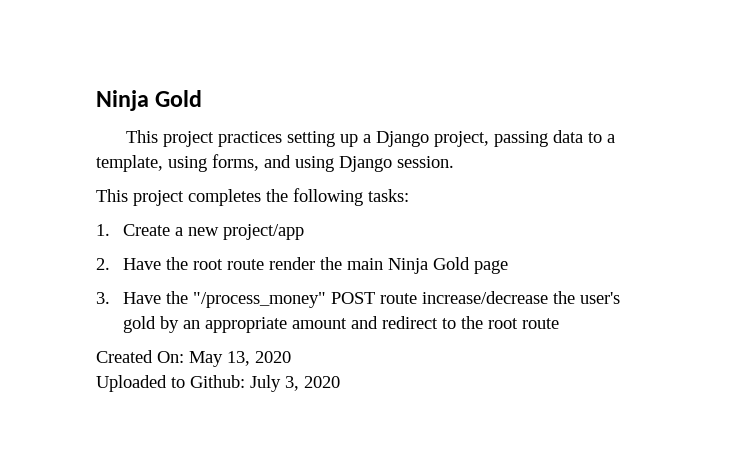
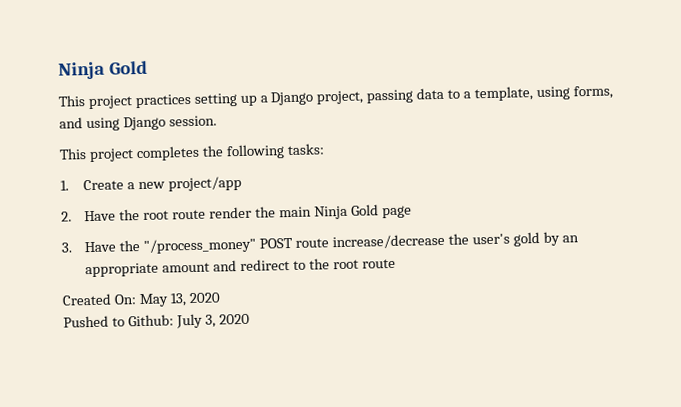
[96,375,167,392] Uploaded -> [63,315,109,328] Pushed

